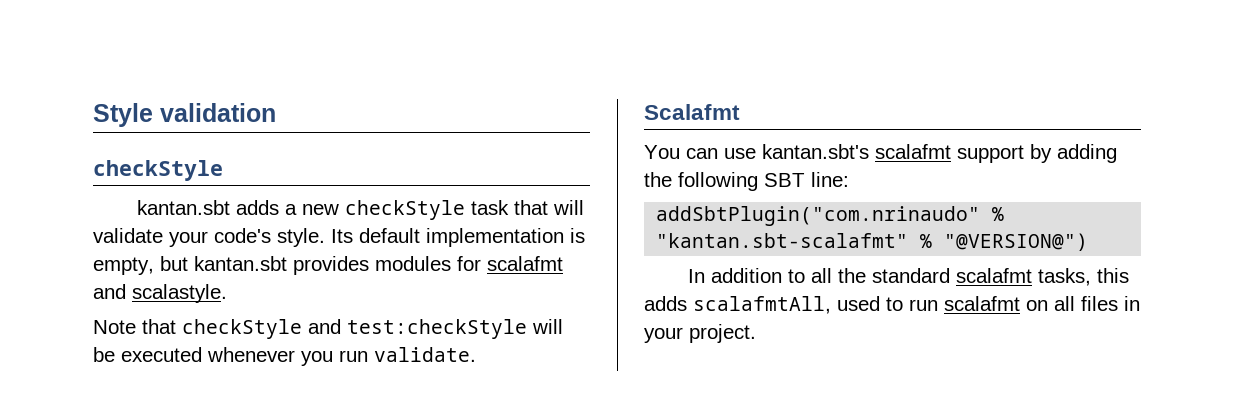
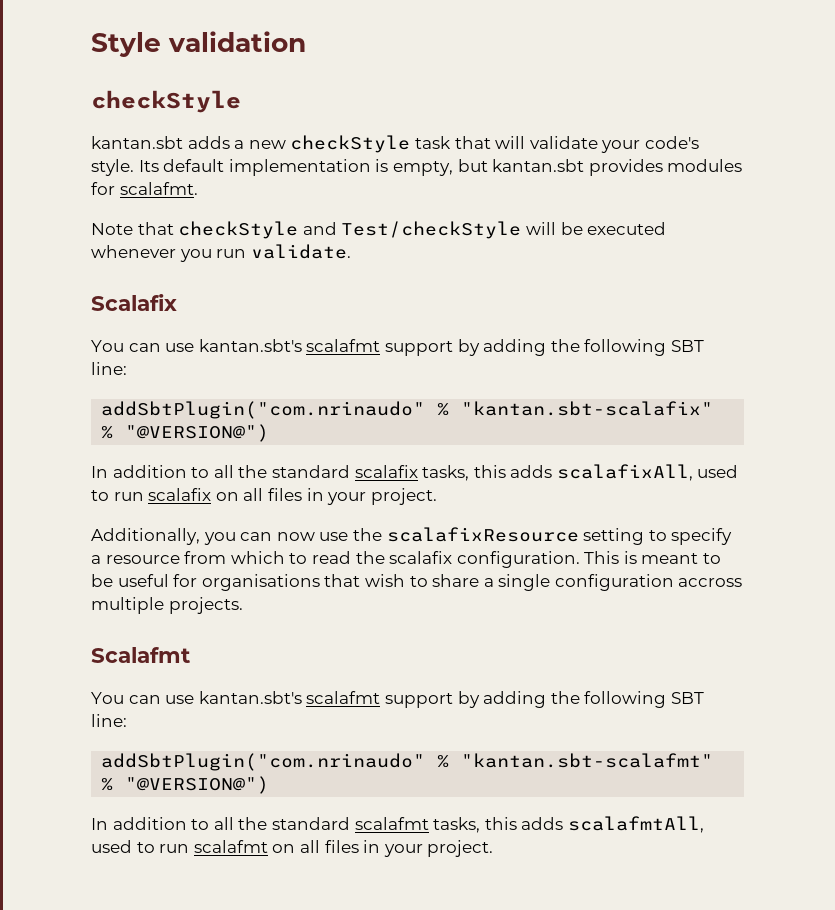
[487,256,563,271] [93,284,227,303] scalafmt and scalastyle. -> [119,182,198,195] scalafmt.
[347,319,527,339] test:checkStyle -> [341,221,522,239] Test/checkStyle
(476, 354) none -> [91,294,177,311] [91,339,704,356] [91,362,127,375] [101,401,714,419] [101,424,270,442] [91,464,739,481] [91,488,437,505] [91,527,733,545] [91,551,722,568] [91,574,743,591] [91,597,243,614] // Scalafix // You can use kantan.sbt's scalafmt support by adding the following SBT line: // addSbtPlugin("com.nrinaudo" % "kantan.sbt-scalafix" % "@VERSION@") // In addition to all the standard scalafix tasks, this adds scalafixAll, used to run scalafix on all files in your project. // Additionally, you can now use the scalafixResource setting to specify a resource from which to read the scalafix configuration. This is meant to be useful for organisations that wish to share a single configuration accross multiple projects.

